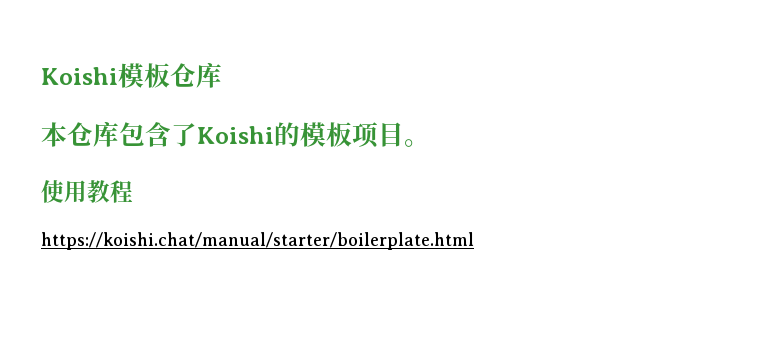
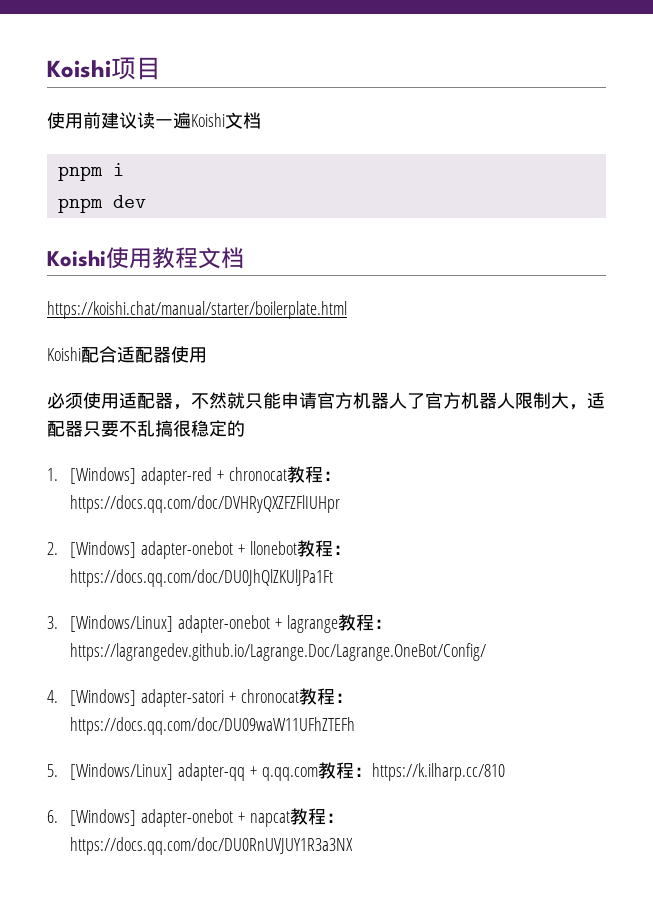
[41,62,222,88] [41,121,352,147] Koishi模板仓库 // 本仓库包含了Koishi的模板 -> [47,60,111,78] Koishi
[404,139,430,147] [41,180,133,203] 。 // 使用教程 -> [47,112,261,129] [57,163,124,181] [57,195,146,213] [47,247,244,269] // 使用前建议读一遍Koishi文档 // pnpm i // pnpm dev // Koishi使用教程文档
(474, 241) none -> [47,346,207,363] [47,392,605,410] [47,420,245,437] [47,466,341,485] [70,495,341,513] [47,540,351,559] [70,569,334,587] [47,614,392,633] [70,643,487,661] [47,688,353,707] [70,717,356,735] [47,762,505,781] [47,808,344,827] [70,837,354,855] // Koishi配合适配器使用 // 必须使用适配器，不然就只能申请官方机器人了官方机器人限制大，适配器只要不乱搞很稳定的 // 1. [Windows] adapter-red + chronocat教程：https://docs.qq.com/doc/DVHRyQXZFZFlIUHpr // 2. [Windows] adapter-onebot + llonebot教程：https://docs.qq.com/doc/DU0JhQlZKUlJPa1Ft // 3. [Windows/Linux] adapter-onebot + lagrange教程：https://lagrangedev.github.io/Lagrange.Doc/Lagrange.OneBot/Config/ // 4. [Windows] adapter-satori + chronocat教程：https://docs.qq.com/doc/DU09waW11UFhZTEFh // 5. [Windows/Linux] adapter-qq + q.qq.com教程：https://k.ilharp.cc/810 // 6. [Windows] adapter-onebot + napcat教程：https://docs.qq.com/doc/DU0RnUVJUY1R3a3NX

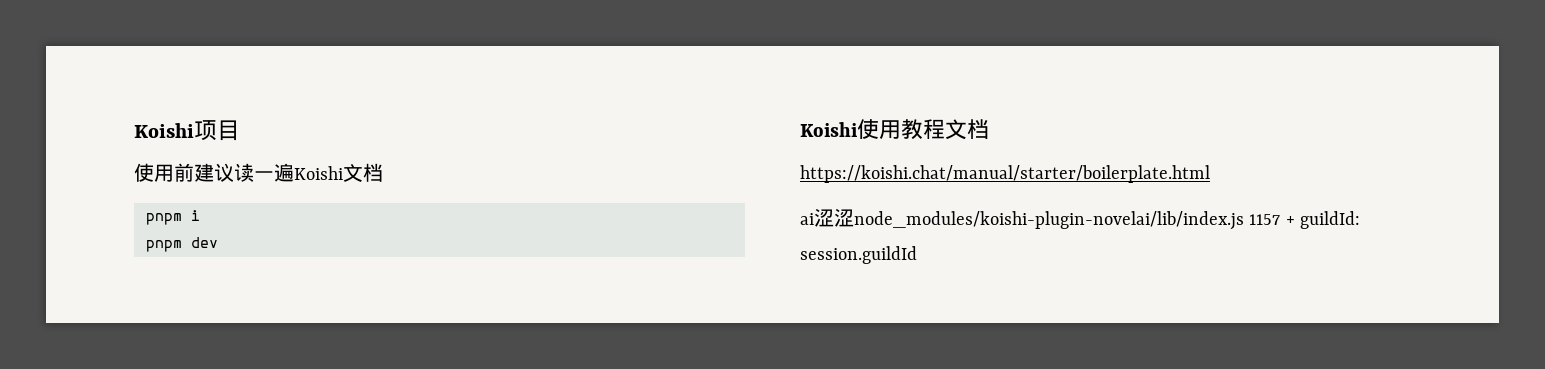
[47,346,207,363] [47,392,605,410] [47,420,245,437] [47,466,341,485] [70,495,341,513] [47,540,351,559] [70,569,334,587] [47,614,392,633] [70,643,487,661] [47,688,353,707] [70,717,356,735] [47,762,505,781] [47,808,344,827] [70,837,354,855] Koishi配合适配器使用 // 必须使用适配器，不然就只能申请官方机器人了官方机器人限制大，适配器只要不乱搞很稳定的 // 1. [Windows] adapter-red + chronocat教程：https://docs.qq.com/doc/DVHRyQXZFZFlIUHpr // 2. [Windows] adapter-onebot + llonebot教程：https://docs.qq.com/doc/DU0JhQlZKUlJPa1Ft // 3. [Windows/Linux] adapter-onebot + lagrange教程：https://lagrangedev.github.io/Lagrange.Doc/Lagrange.OneBot/Config/ // 4. [Windows] adapter-satori + chronocat教程：https://docs.qq.com/doc/DU09waW11UFhZTEFh // 5. [Windows/Linux] adapter-qq + q.qq.com教程：https://k.ilharp.cc/810 // 6. [Windows] adapter-onebot + napcat教程：https://docs.qq.com/doc/DU0RnUVJUY1R3a3NX -> [800,208,1360,230] [800,246,917,264] ai涩涩node_modules/koishi-plugin-novelai/lib/index.js 1157 + guildId: session.guildId

